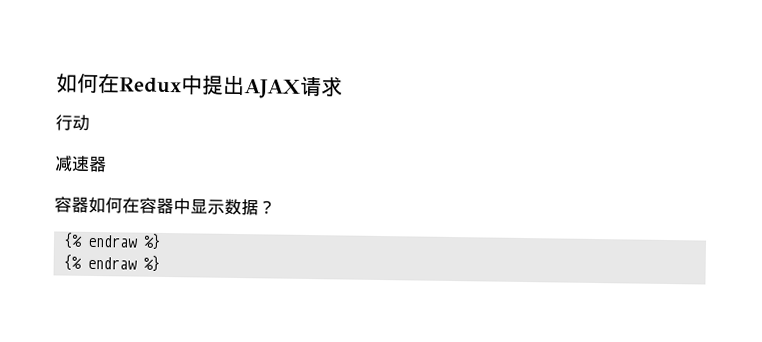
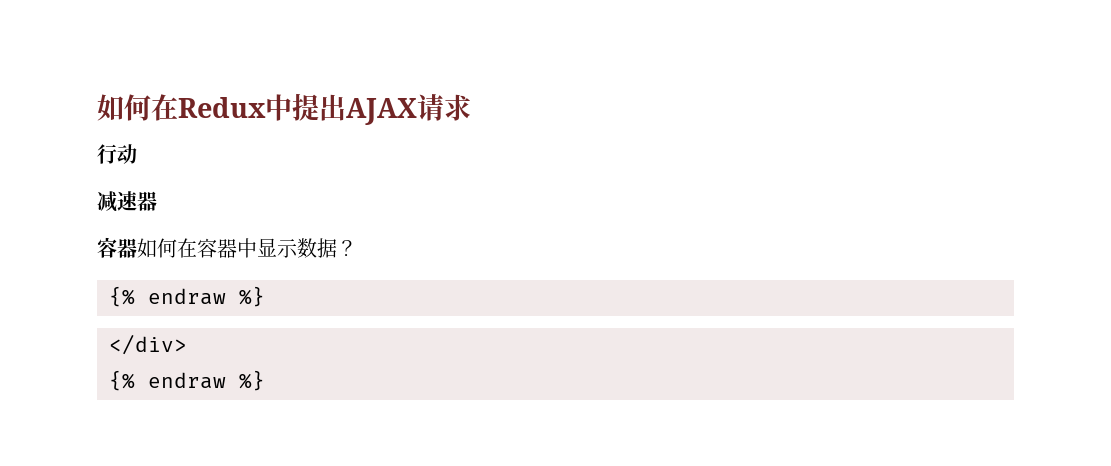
(162, 241) none -> [109,334,187,355] // </div>

